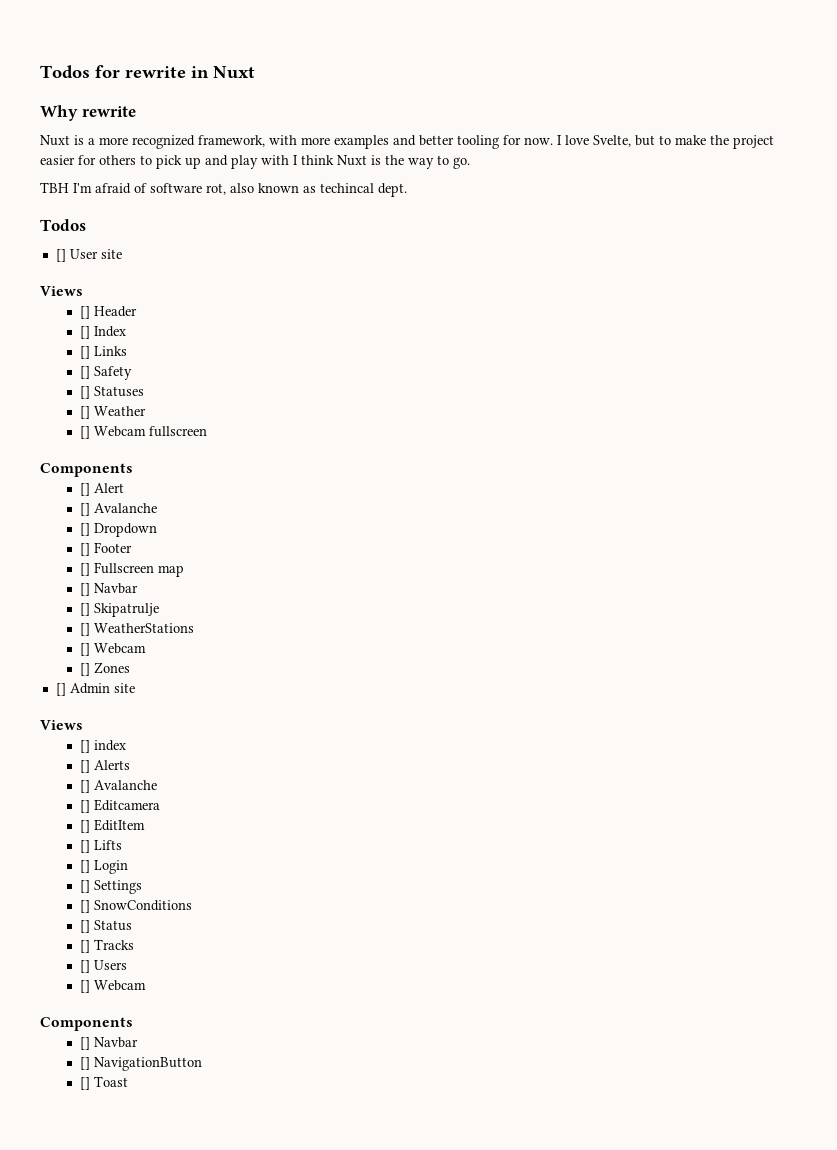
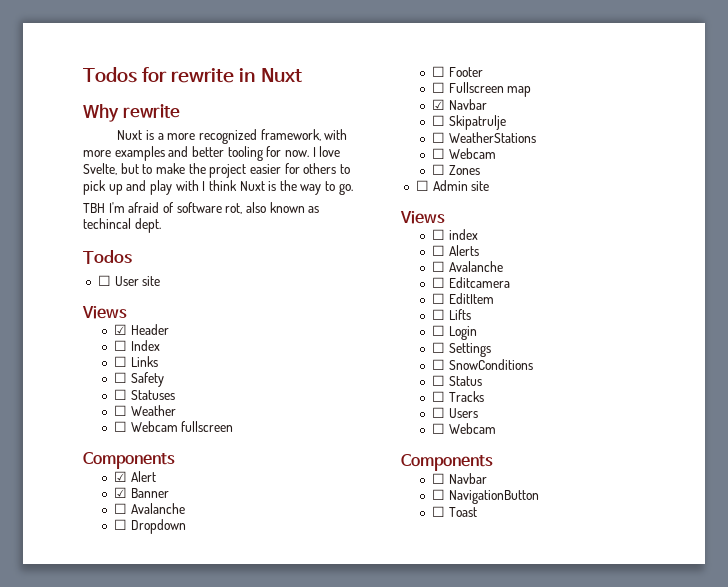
[55,249,66,262] [] -> [97,275,111,286] ☐
[79,306,90,319] [] -> [114,324,128,335] ☑
[79,326,90,339] [] -> [114,340,128,351] ☐
[79,346,90,359] [] -> [114,356,128,367] ☐
[79,366,90,379] [] -> [114,372,128,383] ☐
[79,386,90,399] [] -> [114,389,128,400] ☐
[79,406,90,419] [] -> [114,405,128,416] ☐
[79,426,90,439] [] -> [114,421,128,432] ☐
[79,483,90,496] [] -> [114,471,128,482] ☑
[79,503,157,516] [79,523,90,536] [] Avalanche // [] -> [114,487,169,498] [114,503,185,514] [114,519,128,530] ☑ Banner // ☐ Avalanche // ☐
[79,543,90,556] [] -> [432,66,446,77] ☐
[79,563,90,576] [] -> [432,82,446,93] ☐
[79,583,138,596] [79,603,90,616] [] Navbar // [] -> [432,99,487,110] [432,115,446,126] ☑ Navbar // ☐
[79,623,90,636] [] -> [432,132,446,143] ☐
[79,643,146,656] [79,663,90,676] [] Webcam // [] -> [432,148,496,159] [432,164,446,175] ☐ Webcam // ☐
[55,683,66,696] [] -> [415,180,429,191] ☐
[79,740,90,753] [] -> [432,229,446,240] ☐
[79,760,90,773] [] -> [432,245,446,256] ☐
[79,780,157,793] [79,800,90,813] [] Avalanche // [] -> [432,261,503,272] [432,277,446,288] ☐ Avalanche // ☐
[79,820,90,833] [] -> [432,293,446,304] ☐
[79,840,90,853] [] -> [432,309,446,320] ☐
[79,860,90,873] [] -> [432,325,446,336] ☐
[79,880,90,893] [] -> [432,342,446,353] ☐
[79,900,90,913] [] -> [432,359,446,370] ☐
[79,920,90,933] [] -> [432,375,446,386] ☐
[79,940,90,953] [] -> [432,391,446,402] ☐
[79,960,90,973] [] -> [432,407,446,418] ☐
[79,980,90,993] [] -> [432,423,446,434] ☐
[79,1037,138,1050] [79,1057,90,1070] [] Navbar // [] -> [432,473,487,484] [432,489,446,500] ☐ Navbar // ☐
[79,1077,90,1090] [] -> [432,506,446,517] ☐

